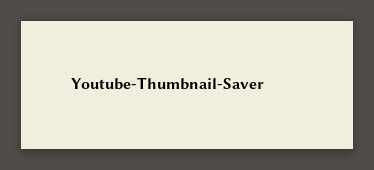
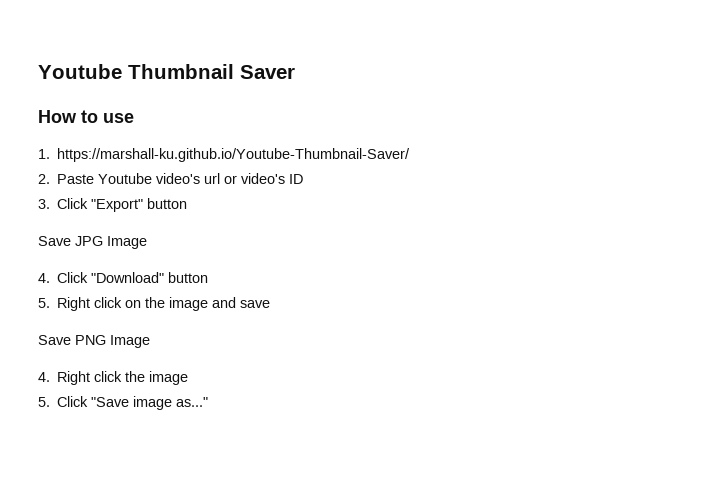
[71,77,264,90] Youtube-Thumbnail-Saver -> [38,64,295,79] [38,110,134,123] [38,148,411,162] [38,173,304,184] [38,198,188,212] [38,236,147,249] [38,272,209,283] [38,297,271,311] [38,335,150,348] [38,371,189,385] [38,396,209,410] Youtube Thumbnail Saver // How to use // 1. https://marshall-ku.github.io/Youtube-Thumbnail-Saver/ // 2. Paste Youtube video's url or video's ID // 3. Click "Export" button // Save JPG Image // 4. Click "Download" button // 5. Right click on the image and save // Save PNG Image // 4. Right click the image // 5. Click "Save image as..."

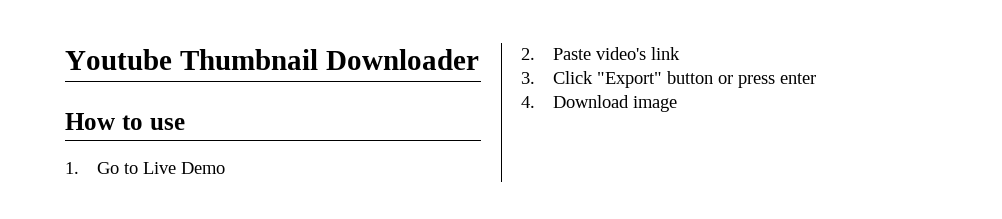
[240,65,295,79] Saver -> [325,49,479,70] Downloader
[57,148,411,162] [38,173,304,184] [38,198,188,212] [38,236,147,249] [38,272,209,283] [38,297,271,311] [38,335,150,348] [38,371,189,385] [38,396,209,410] https://marshall-ku.github.io/Youtube-Thumbnail-Saver/ // 2. Paste Youtube video's url or video's ID // 3. Click "Export" button // Save JPG Image // 4. Click "Download" button // 5. Right click on the image and save // Save PNG Image // 4. Right click the image // 5. Click "Save image as..." -> [97,162,226,174] [521,47,681,60] [521,71,817,88] [521,95,678,112] Go to Live Demo // 2. Paste video's link // 3. Click "Export" button or press enter // 4. Download image

